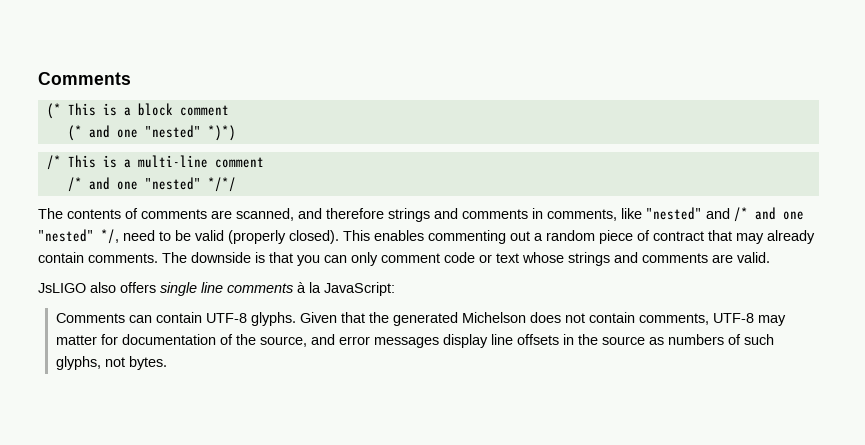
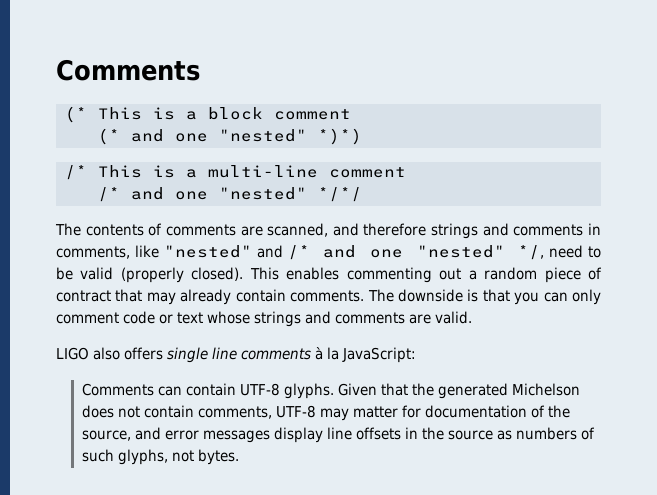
[38,283,86,293] JsLIGO -> [56,347,89,360] LIGO

